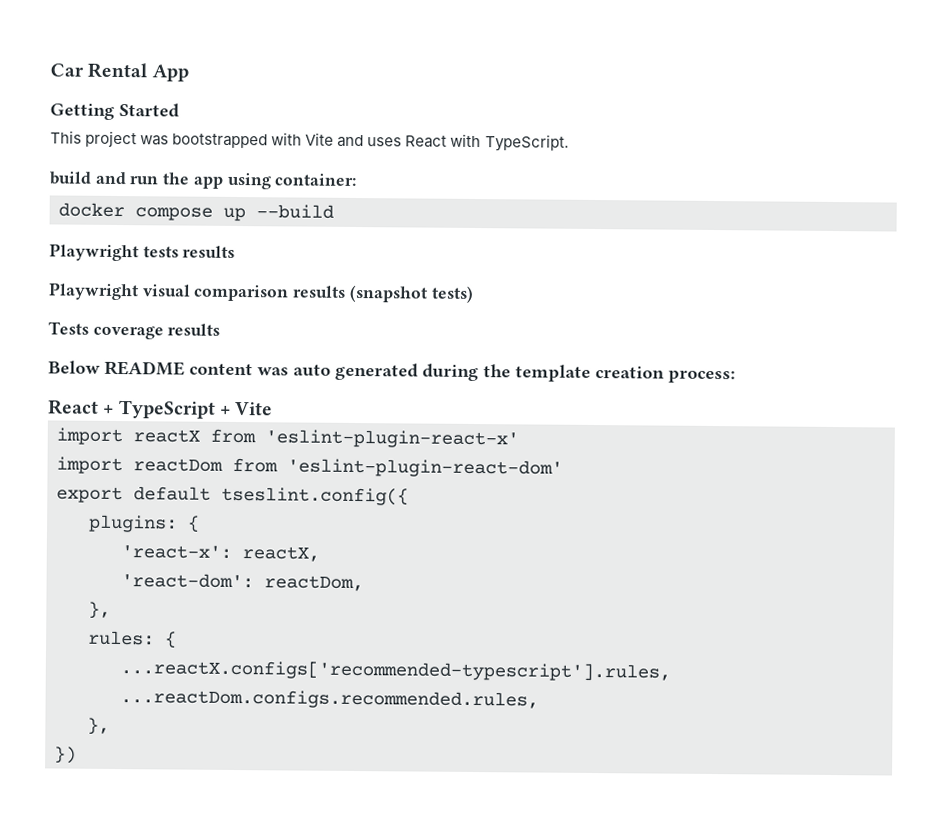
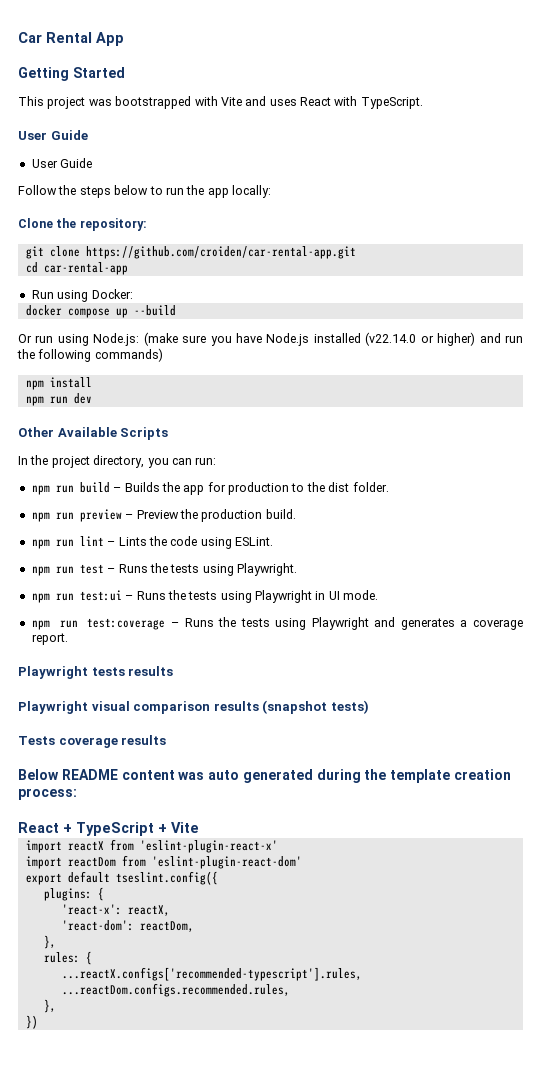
[49,171,358,190] [58,202,334,222] build and run the app using container: // docker compose up --build -> [18,130,88,140] [31,158,93,168] [18,185,271,198] [18,218,147,231] [25,246,356,259] [25,262,128,275] [31,289,133,302] [25,305,176,318] [18,332,523,346] [17,348,163,362] [25,377,92,390] [25,393,92,406] [18,427,169,440] [18,455,217,468] [31,482,389,495] [31,509,296,522] [31,536,273,549] [31,563,297,576] [31,590,379,603] [31,617,523,630] [31,633,68,645] User Guide // User Guide // Follow the steps below to run the app locally: // Clone the repository: // git clone https://github.com/croiden/car-rental-app.git // cd car-rental-app // Run using Docker: // docker compose up --build // Or run using Node.js: (make sure you have Node.js installed (v22.14.0 or higher) and run the following commands) // npm install // npm run dev // Other Available Scripts // In the project directory, you can run: // npm run build – Builds the app for production to the dist folder. // npm run preview – Preview the production build. // npm run lint – Lints the code using ESLint. // npm run test – Runs the tests using Playwright. // npm run test:ui – Runs the tests using Playwright in UI mode. // npm run test:coverage – Runs the tests using Playwright and generates a coverage report.

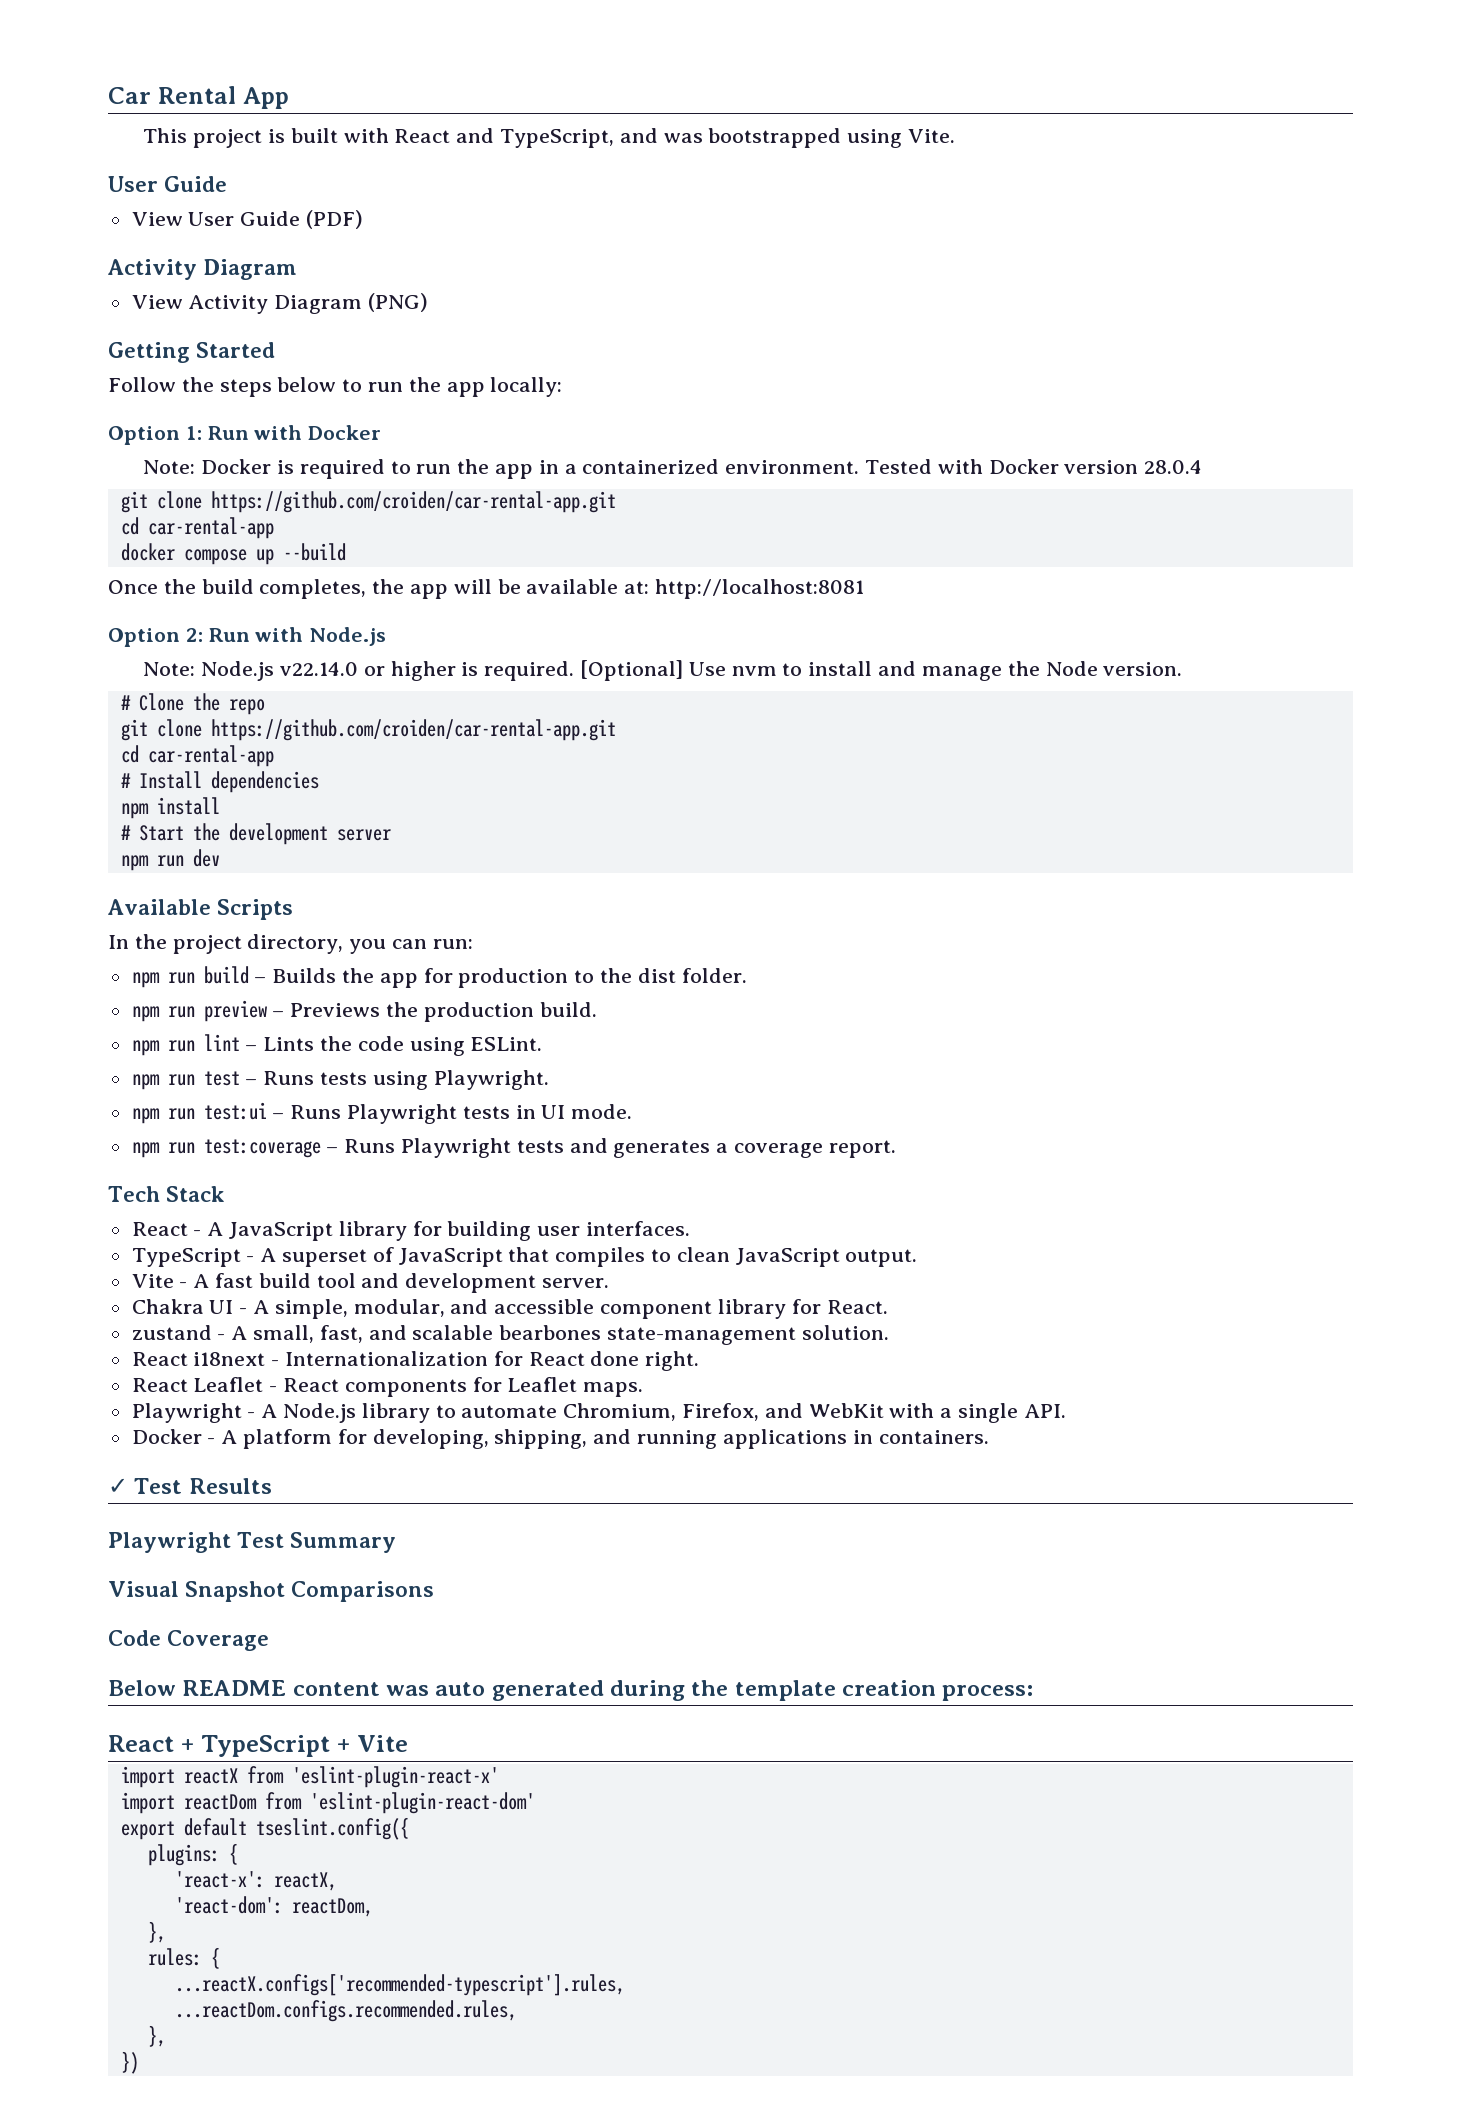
[18,67,125,81] // Getting Started -> (289, 98) none
[88,96,423,109] [18,130,88,140] [31,158,93,168] was bootstrapped with Vite and uses React with TypeScript. // User Guide // User Guide -> [268,128,956,148] [108,176,228,192] [131,210,364,229] [107,259,298,280] [131,293,429,314] [108,342,276,363] is built with React and TypeScript, and was bootstrapped using Vite. // User Guide // View User Guide (PDF) // Activity Diagram // View Activity Diagram (PNG) // Getting Started
[18,218,147,231] [25,246,356,259] [25,262,128,275] [31,289,133,302] Clone the repository: // git clone https://github.com/croiden/car-rental-app.git // cd car-rental-app // Run using Docker: -> [108,425,382,445] [143,459,1203,479] [120,491,616,513] [120,517,274,539] Option 1: Run with Docker // Note: Docker is required to run the app in a containerized environment. Tested with Docker version 28.0.4 // git clone https://github.com/croiden/car-rental-app.git // cd car-rental-app
[18,332,523,346] [17,348,163,362] [25,377,92,390] Or run using Node.js: (make sure you have Node.js installed (v22.14.0 or higher) and run the following commands) // npm install -> [108,579,865,599] [108,627,387,647] [143,660,1183,681] [120,693,265,715] [120,719,616,741] [120,745,274,767] [120,771,319,793] [120,797,220,819] [120,823,391,845] Once the build completes, the app will be available at: http://localhost:8081 // Option 2: Run with Node.js // Note: Node.js v22.14.0 or higher is required. [Optional] Use nvm to install and manage the Node version. // # Clone the repo // git clone https://github.com/croiden/car-rental-app.git // cd car-rental-app // # Install dependencies // npm install // # Start the development server
[18,427,54,437] Other -> (220, 858) none
[136,510,179,519] Preview -> [290,1003,381,1017] Previews
[149,563,168,573] the -> (315, 1078) none
[167,590,312,603] the tests using Playwright -> [347,1104,510,1124] Playwright tests
[218,617,369,630] the tests using Playwright -> [401,1138,564,1158] Playwright tests
[18,666,174,679] [18,700,369,714] [18,735,167,748] Playwright tests results // Playwright visual comparison results (snapshot tests) // Tests coverage results -> [108,1186,226,1202] [131,1221,691,1241] [131,1247,918,1267] [131,1273,610,1293] [131,1299,888,1319] [131,1325,889,1345] [131,1351,700,1371] [131,1377,644,1397] [131,1403,1066,1423] [131,1429,989,1449] [108,1478,272,1494] [108,1532,397,1553] [108,1581,435,1602] [108,1630,270,1651] Tech Stack // React - A JavaScript library for building user interfaces. // TypeScript - A superset of JavaScript that compiles to clean JavaScript output. // Vite - A fast build tool and development server. // Chakra UI - A simple, modular, and accessible component library for React. // zustand - A small, fast, and scalable bearbones state-management solution. // React i18next - Internationalization for React done right. // React Leaflet - React components for Leaflet maps. // Playwright - A Node.js library to automate Chromium, Firefox, and WebKit with a single API. // Docker - A platform for developing, shipping, and running applications in containers. // ✓ Test Results // Playwright Test Summary // Visual Snapshot Comparisons // Code Coverage

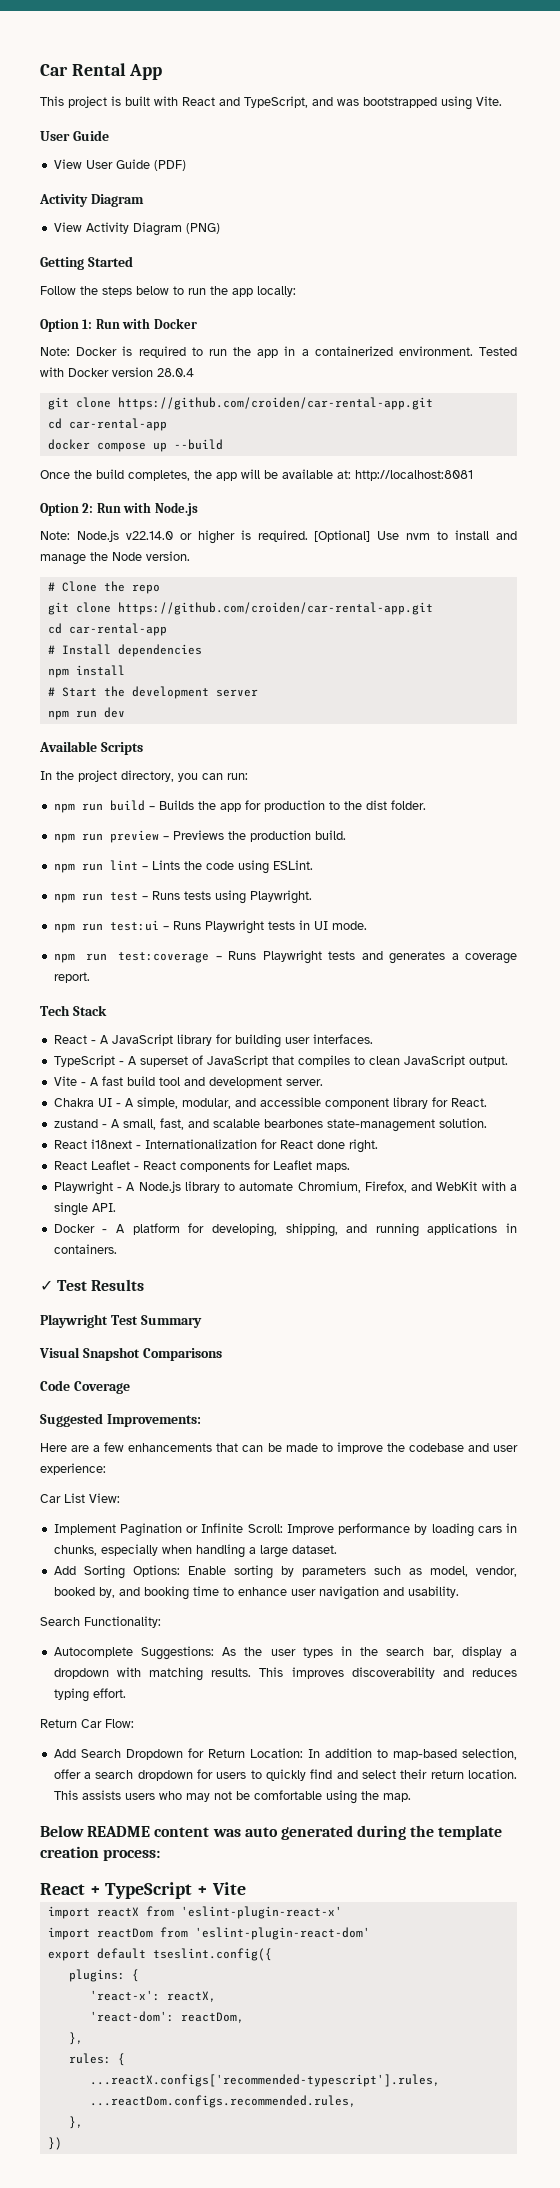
(270, 1640) none -> [40,1413,201,1427] [40,1442,518,1454] [40,1463,106,1475] [40,1493,120,1503] [53,1523,518,1537] [53,1544,337,1558] [53,1565,517,1579] [53,1586,459,1600] [40,1616,161,1628] [53,1646,517,1660] [53,1667,517,1681] [53,1688,126,1702] [40,1719,134,1728] [53,1748,517,1760] [53,1769,517,1781] [53,1790,411,1804] // Suggested Improvements: // Here are a few enhancements that can be made to improve the codebase and user experience: // Car List View: // Implement Pagination or Infinite Scroll: Improve performance by loading cars in chunks, especially when handling a large dataset. // Add Sorting Options: Enable sorting by parameters such as model, vendor, booked by, and booking time to enhance user navigation and usability. // Search Functionality: // Autocomplete Suggestions: As the user types in the search bar, display a dropdown with matching results. This improves discoverability and reduces typing effort. // Return Car Flow: // Add Search Dropdown for Return Location: In addition to map-based selection, offer a search dropdown for users to quickly find and select their return location. This assists users who may not be comfortable using the map.

